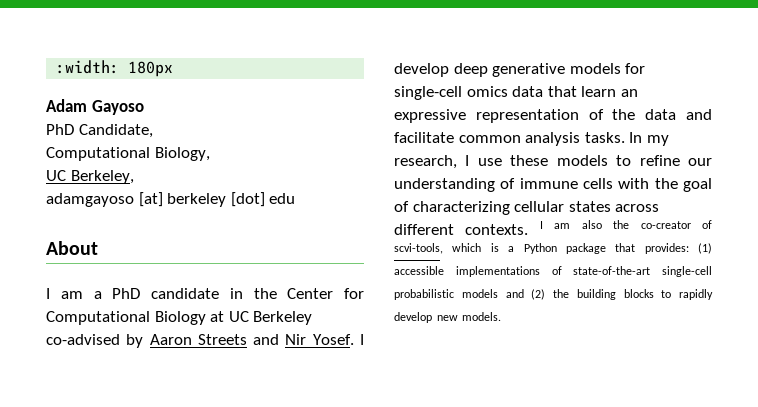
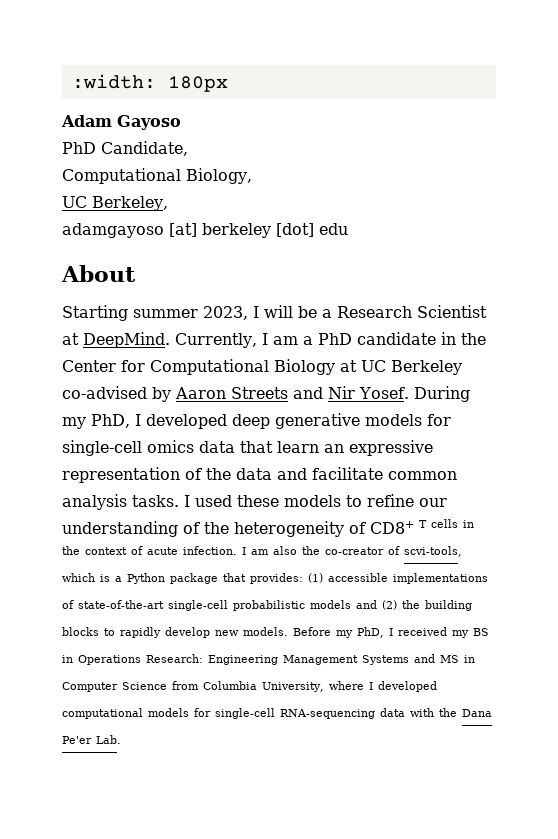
(98, 248) none -> [62,305,487,321] [62,332,257,348] Starting summer 2023, I will be a Research Scientist at DeepMind. Currently,
[360,334,364,345] [394,63,449,77] I develop -> [413,386,470,402] [62,414,227,429] During my PhD, I developed
[629,132,669,146] [394,155,502,169] In my research, I use -> [184,495,232,507] I used
[519,178,712,192] [394,201,660,215] [394,224,529,235] immune cells with the goal of characterizing cellular states across different contexts. -> [204,519,474,537] [62,546,237,555] the heterogeneity of CD8+ T cells in the context of acute infection.
(502, 316) none -> [293,627,489,638] [62,654,475,665] [62,681,437,692] [62,708,492,719] [62,735,121,744] Before my PhD, I received my BS in Operations Research: Engineering Management Systems and MS in Computer Science from Columbia University, where I developed computational models for single-cell RNA-sequencing data with the Dana Pe'er Lab.

